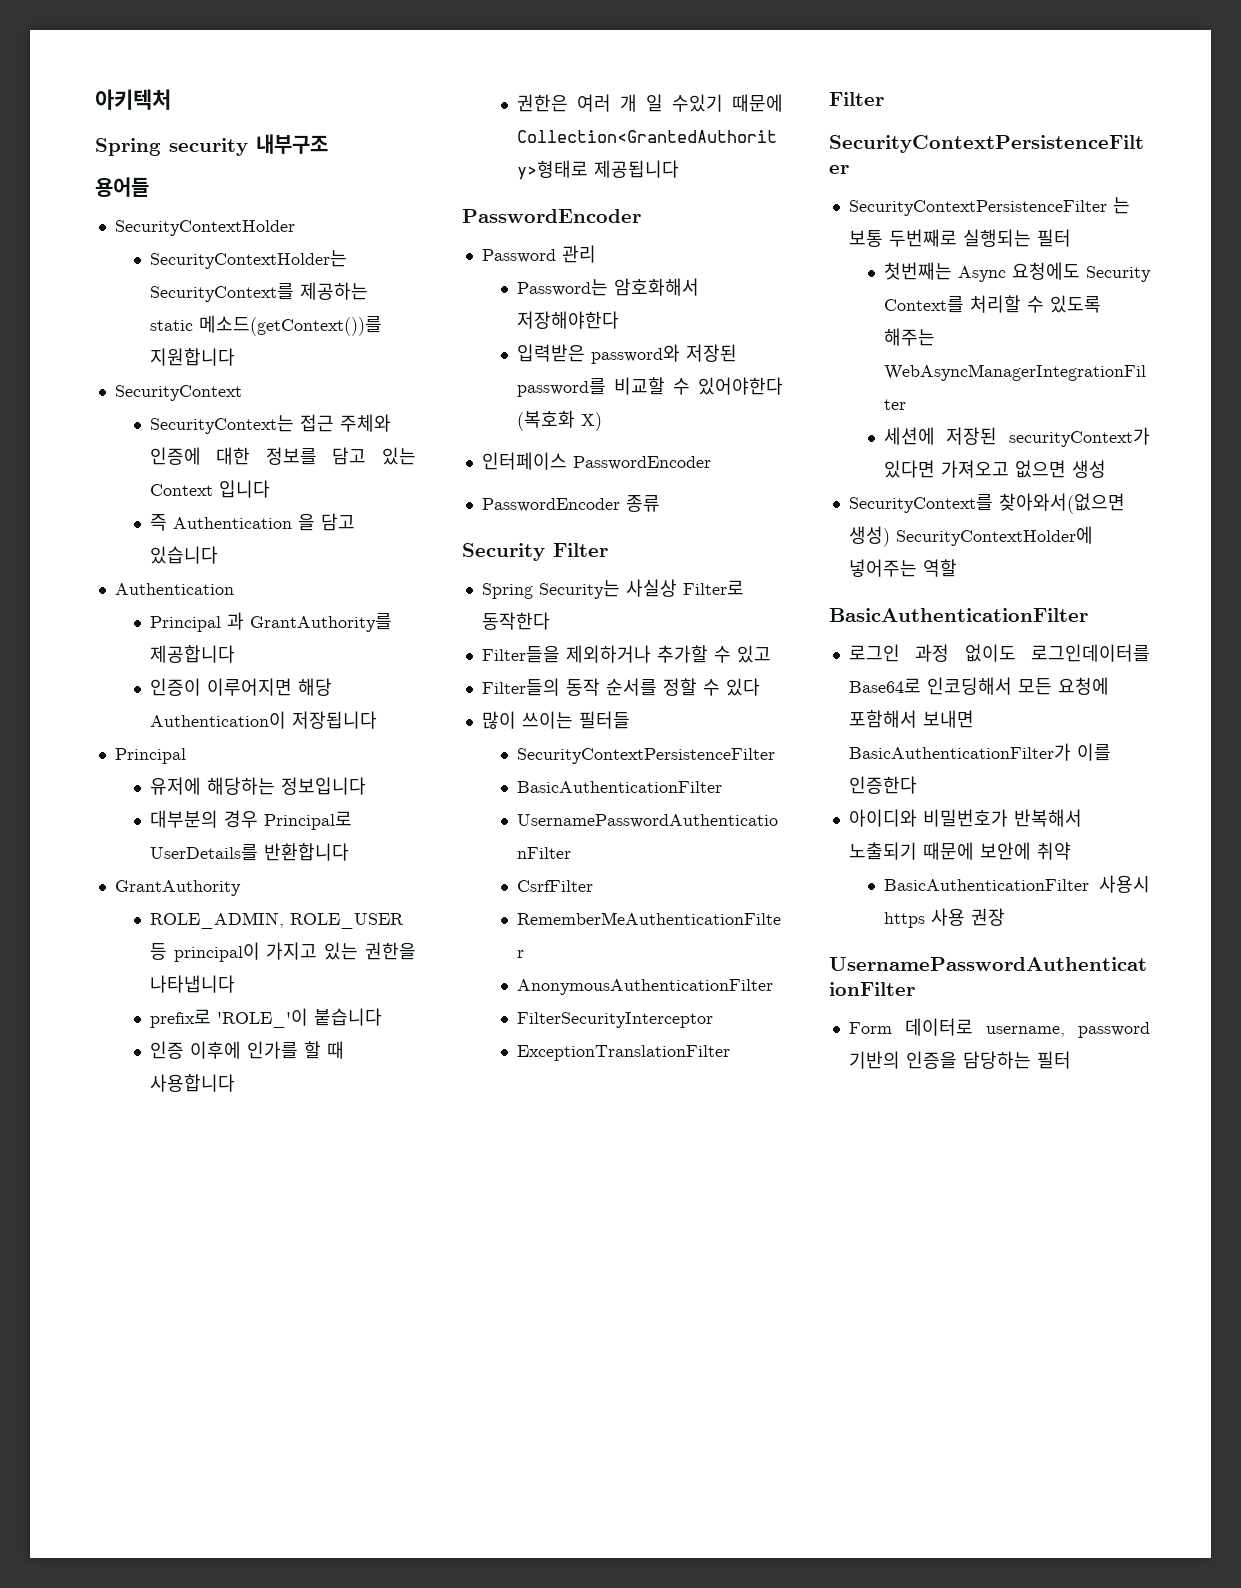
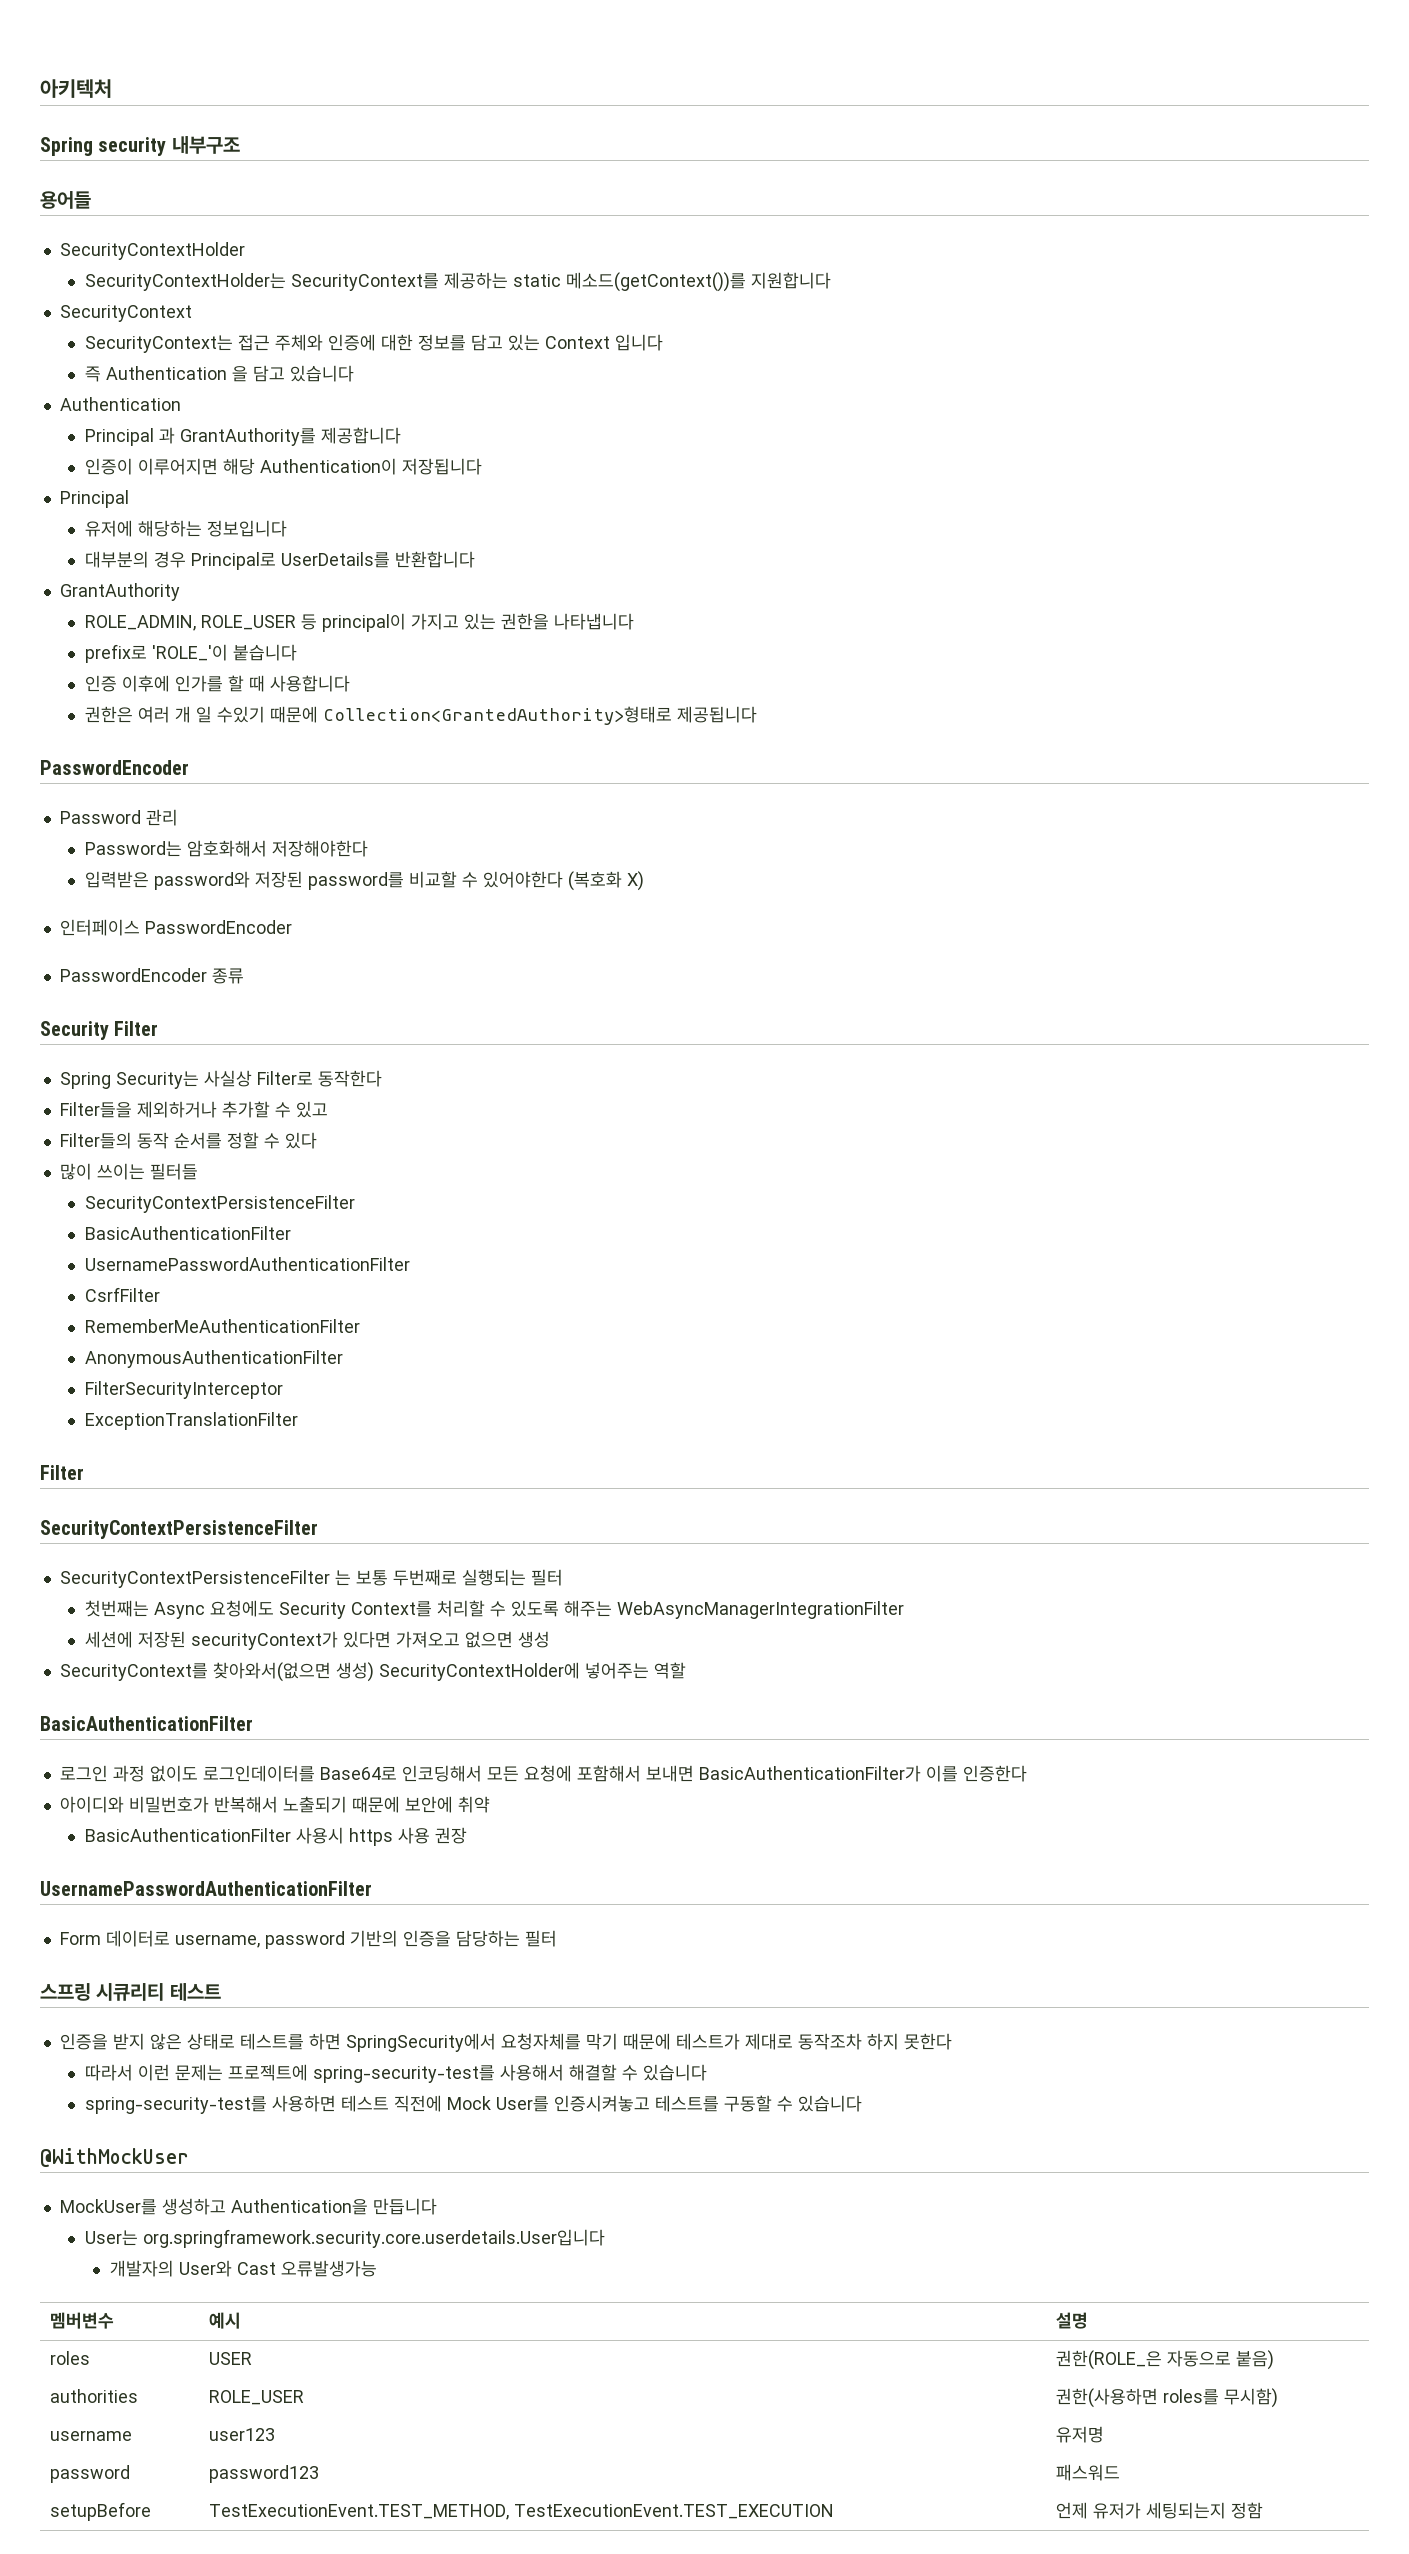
(1071, 1060) none -> [40,1983,221,2001] [59,2033,952,2052] [84,2064,707,2083] [84,2095,862,2114] [40,2148,189,2168] [59,2198,437,2215] [84,2229,605,2248] [109,2260,377,2277] [49,2312,114,2329] [208,2312,241,2329] [1055,2312,1088,2329] [49,2351,90,2365] [208,2352,252,2365] [1055,2350,1274,2370] [49,2389,138,2403] [208,2390,304,2405] [1055,2388,1278,2408] [49,2431,132,2441] [208,2428,275,2441] [1055,2426,1104,2443] [49,2465,130,2483] [208,2465,319,2483] [1055,2464,1120,2481] [49,2502,151,2521] [208,2504,834,2520] [1055,2502,1263,2519] // 스프링 시큐리티 테스트 // 인증을 받지 않은 상태로 테스트를 하면 SpringSecurity에서 요청자체를 막기 때문에 테스트가 제대로 동작조차 하지 못한다 // 따라서 이런 문제는 프로젝트에 spring-security-test를 사용해서 해결할 수 있습니다 // spring-security-test를 사용하면 테스트 직전에 Mock User를 인증시켜놓고 테스트를 구동할 수 있습니다 // @WithMockUser // MockUser를 생성하고 Authentication을 만듭니다 // User는 org.springframework.security.core.userdetails.User입니다 // 개발자의 User와 Cast 오류발생가능 // 멤버변수 | 예시 | 설명 // roles | USER | 권한(ROLE_은 자동으로 붙음) // authorities | ROLE_USER | 권한(사용하면 roles를 무시함) // username | user123 | 유저명 // password | password123 | 패스워드 // setupBefore | TestExecutionEvent.TEST_METHOD, TestExecutionEvent.TEST_EXECUTION | 언제 유저가 세팅되는지 정함

